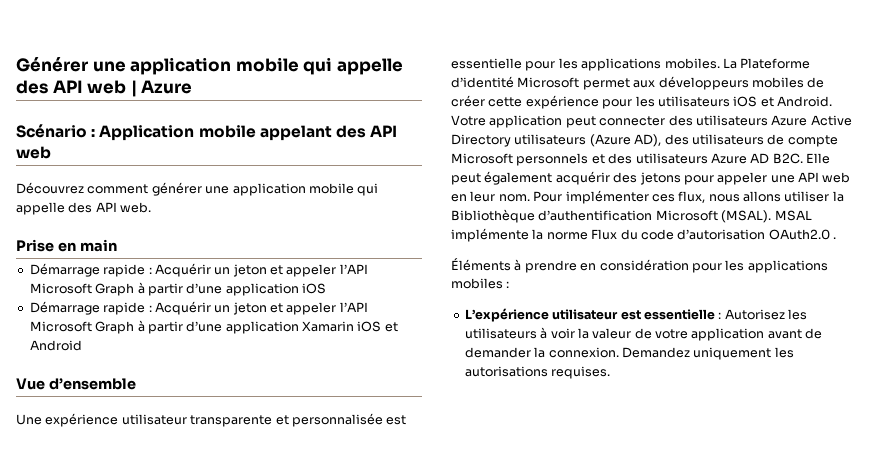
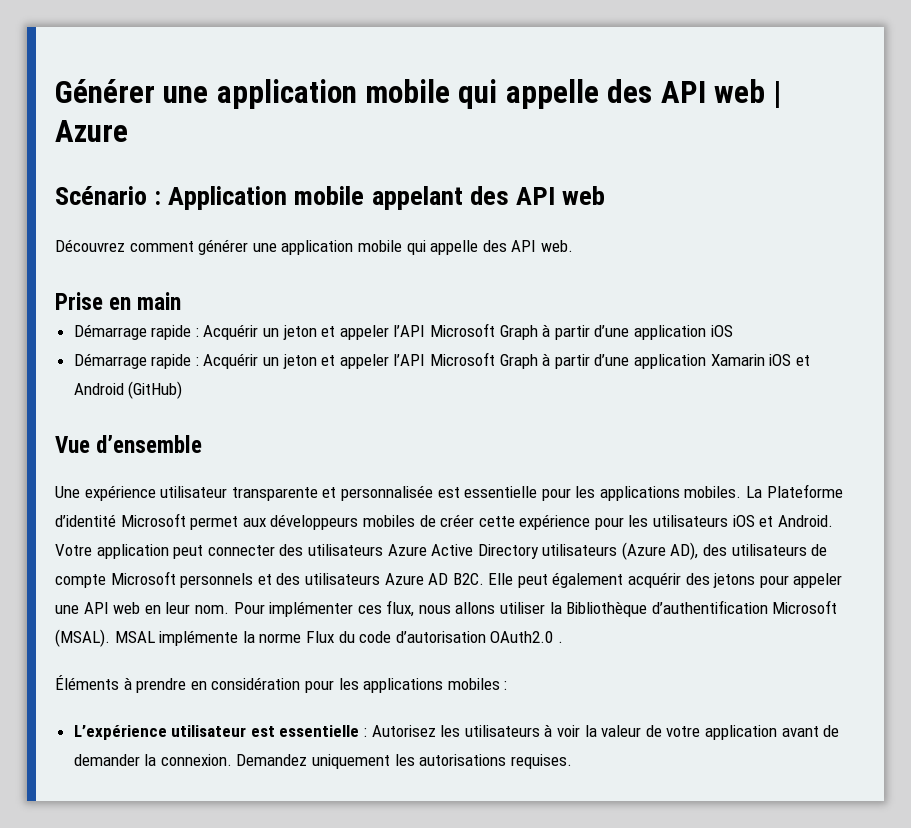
(82, 345) none -> [128,381,183,399] (GitHub)

